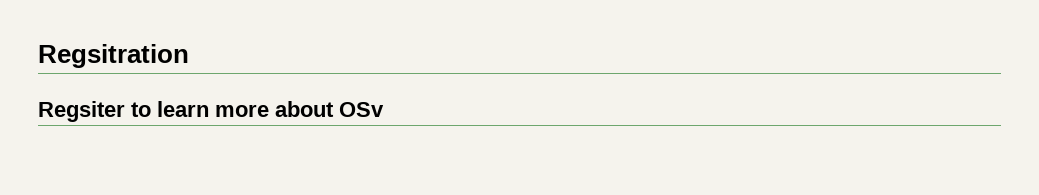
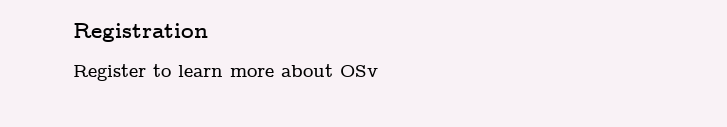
[38,44,189,68] [38,101,125,122] Regsitration // Regsiter -> [73,23,208,42] [73,64,146,81] Registration // Register

